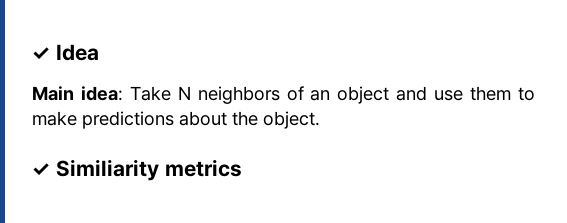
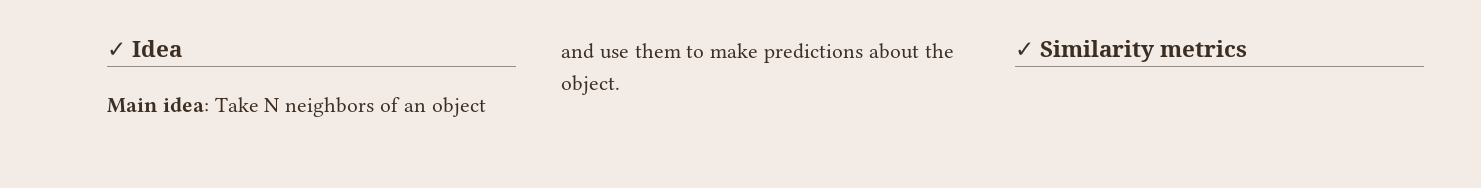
[55,159,159,181] Similiarity -> [1040,40,1156,62] Similarity

